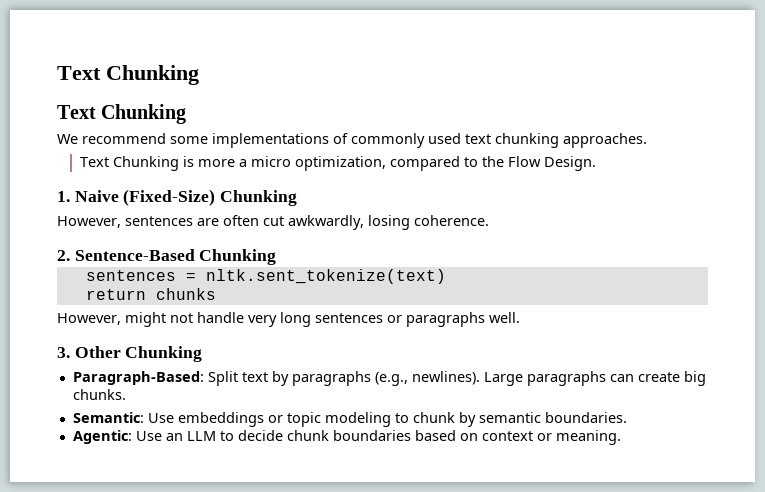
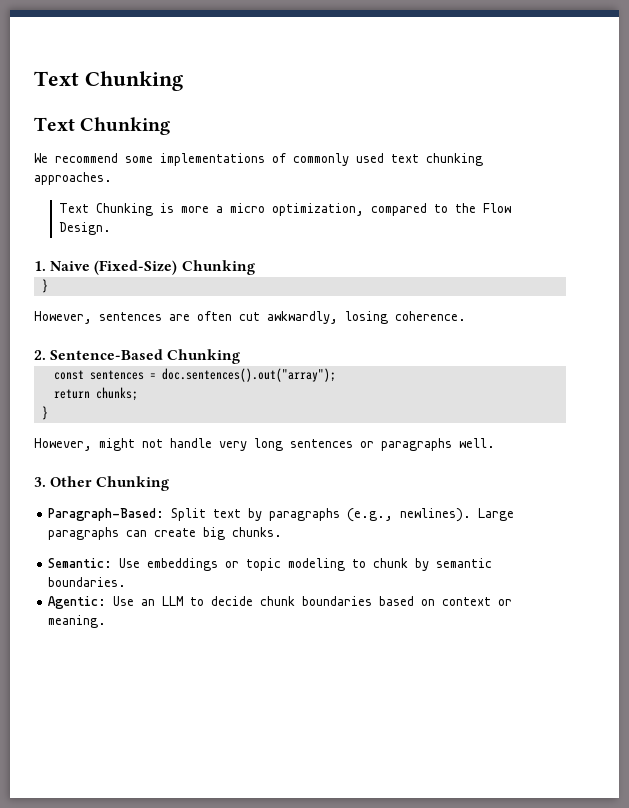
(298, 198) none -> [41,279,48,293] // }
(277, 257) none -> [53,370,84,380] const
[205,269,446,284] nltk.sent_tokenize(text) -> [161,368,336,382] doc.sentences().out("array");
[155,288,216,300] chunks -> [95,387,138,401] [41,406,48,420] chunks; // }

